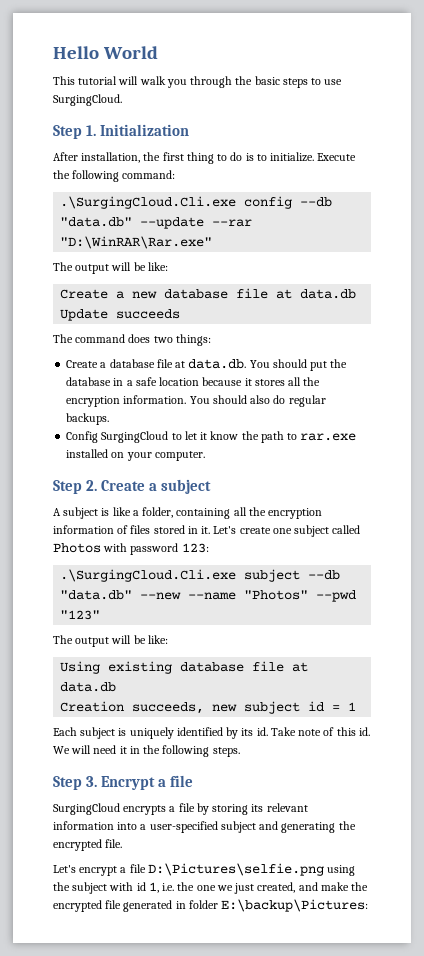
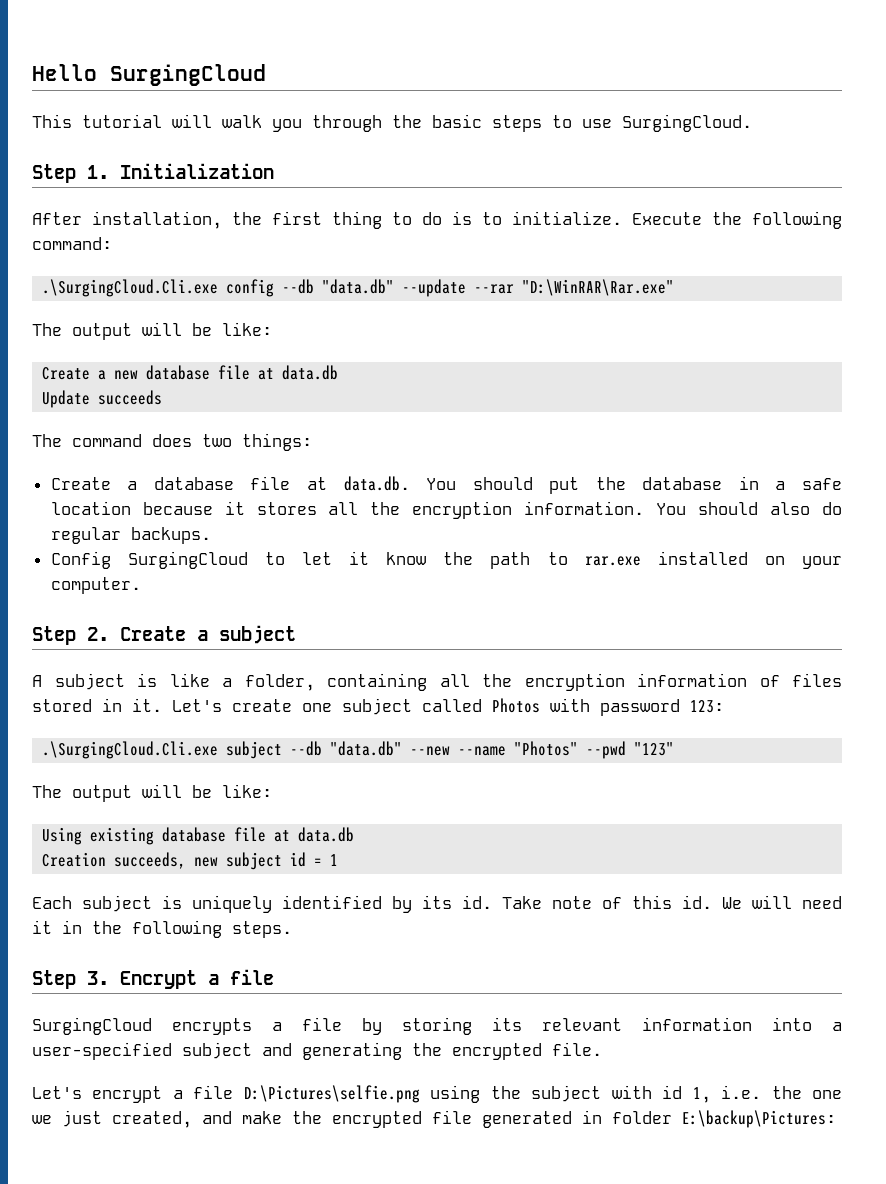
[103,46,159,59] World -> [110,64,266,86] SurgingCloud

